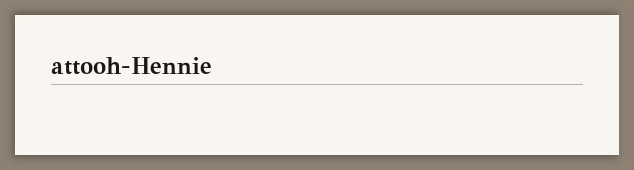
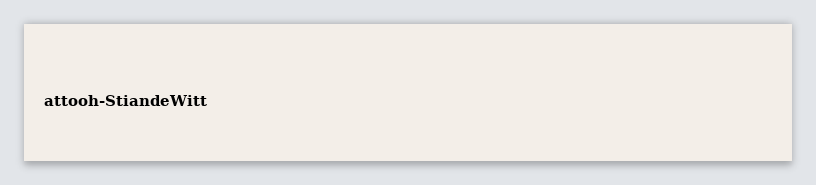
[51,57,212,75] attooh-Hennie -> [44,95,207,106] attooh-StiandeWitt

